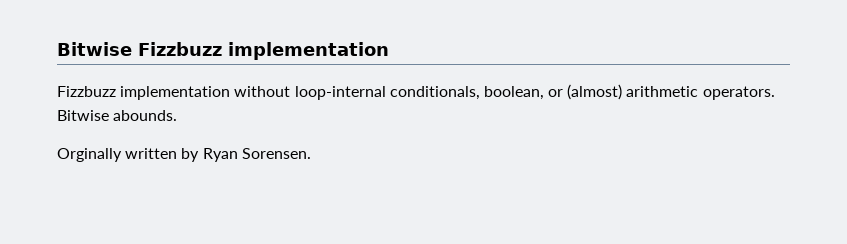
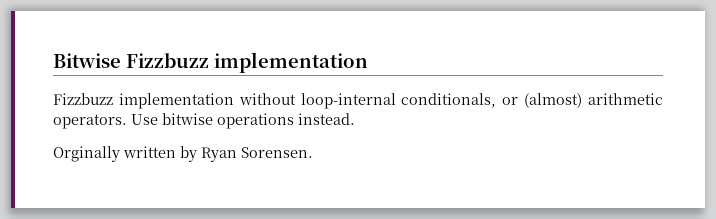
[483,86,544,100] boolean, -> (497, 100) none
[57,110,178,121] Bitwise abounds. -> [131,113,355,129] Use bitwise operations instead.

